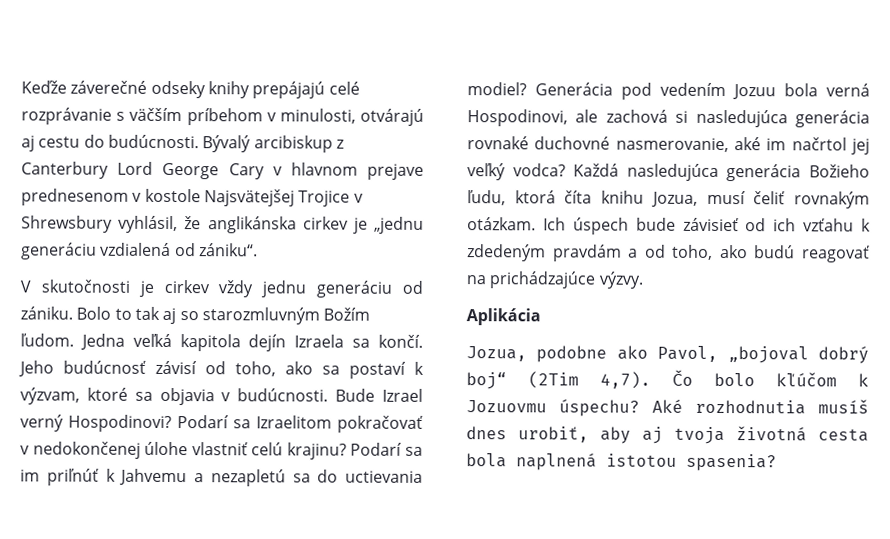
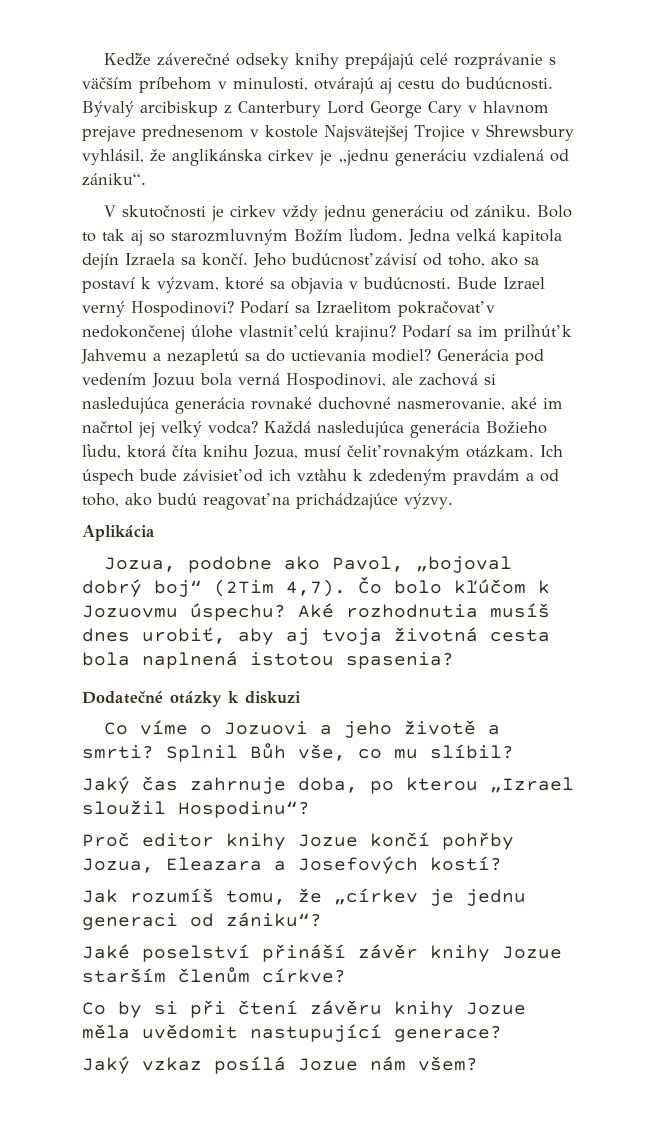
(777, 462) none -> [82,691,301,707] [103,720,500,738] [82,743,514,762] [82,776,574,794] [82,800,310,818] [82,832,514,850] [82,856,502,874] [82,888,526,906] [82,912,322,930] [82,944,562,962] [82,967,346,983] [82,1000,526,1018] [82,1024,502,1042] [82,1056,478,1074] // Dodatečné otázky k diskuzi // Co víme o Jozuovi a jeho životě a smrti? Splnil Bůh vše, co mu slíbil? // Jaký čas zahrnuje doba, po kterou „Izrael sloužil Hospodinu“? // Proč editor knihy Jozue končí pohřby Jozua, Eleazara a Josefových kostí? // Jak rozumíš tomu, že „církev je jednu generaci od zániku“? // Jaké poselství přináší závěr knihy Jozue starším členům církve? // Co by si při čtení závěru knihy Jozue měla uvědomit nastupující generace? // Jaký vzkaz posílá Jozue nám všem?

